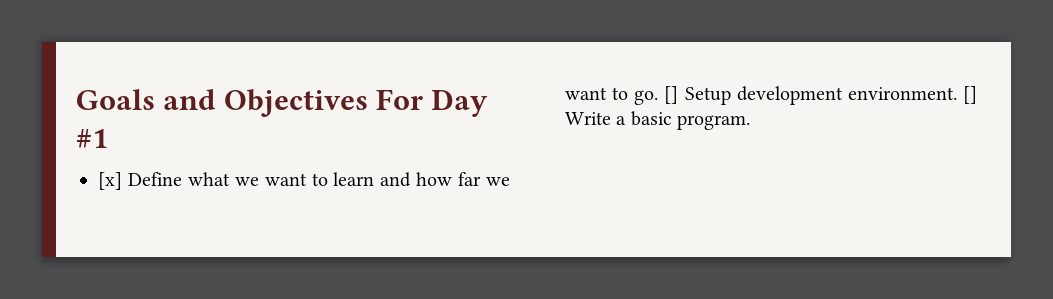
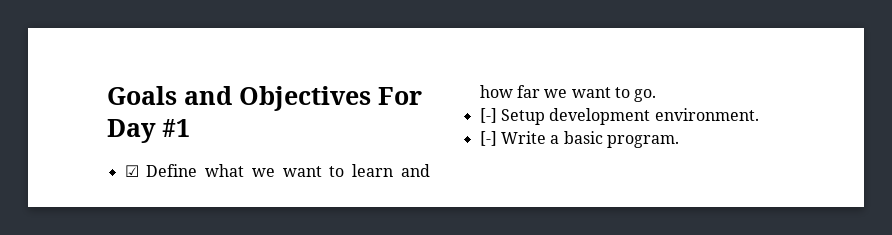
[98,172,122,190] [x] -> [124,165,139,177] ☑
[664,86,679,104] [] -> [479,108,497,123] // [-]
[963,86,977,104] [] -> [479,131,497,146] // [-]

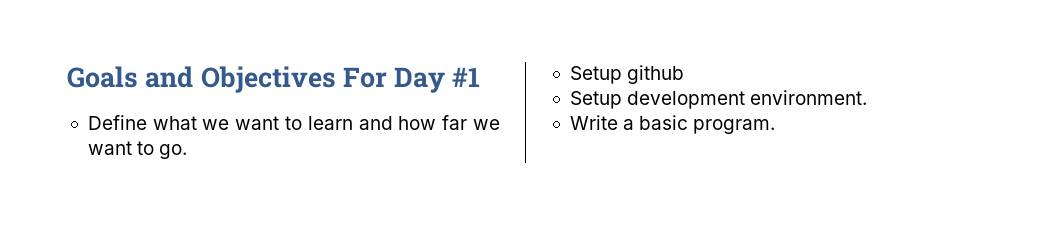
[124,165,139,177] ☑ -> (481, 77) none
[479,108,497,123] [-] -> [569,65,685,84] Setup github //
[479,131,497,146] [-] -> (868, 97) none

